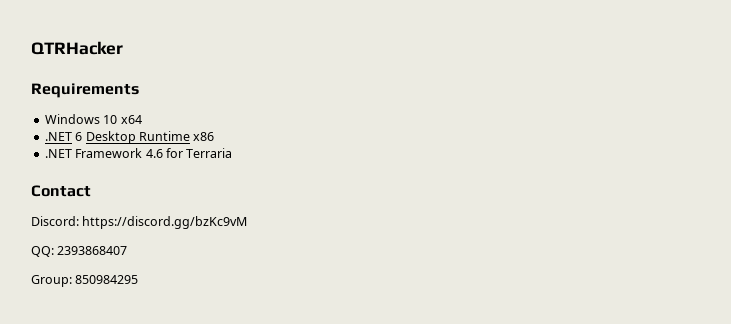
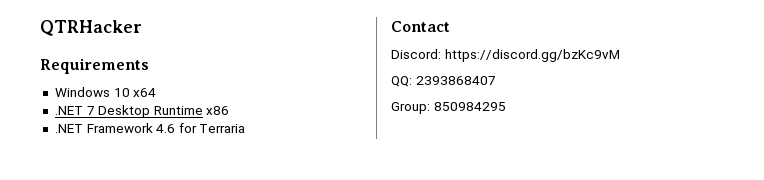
[75,132,83,141] 6 -> [86,106,95,115] 7

